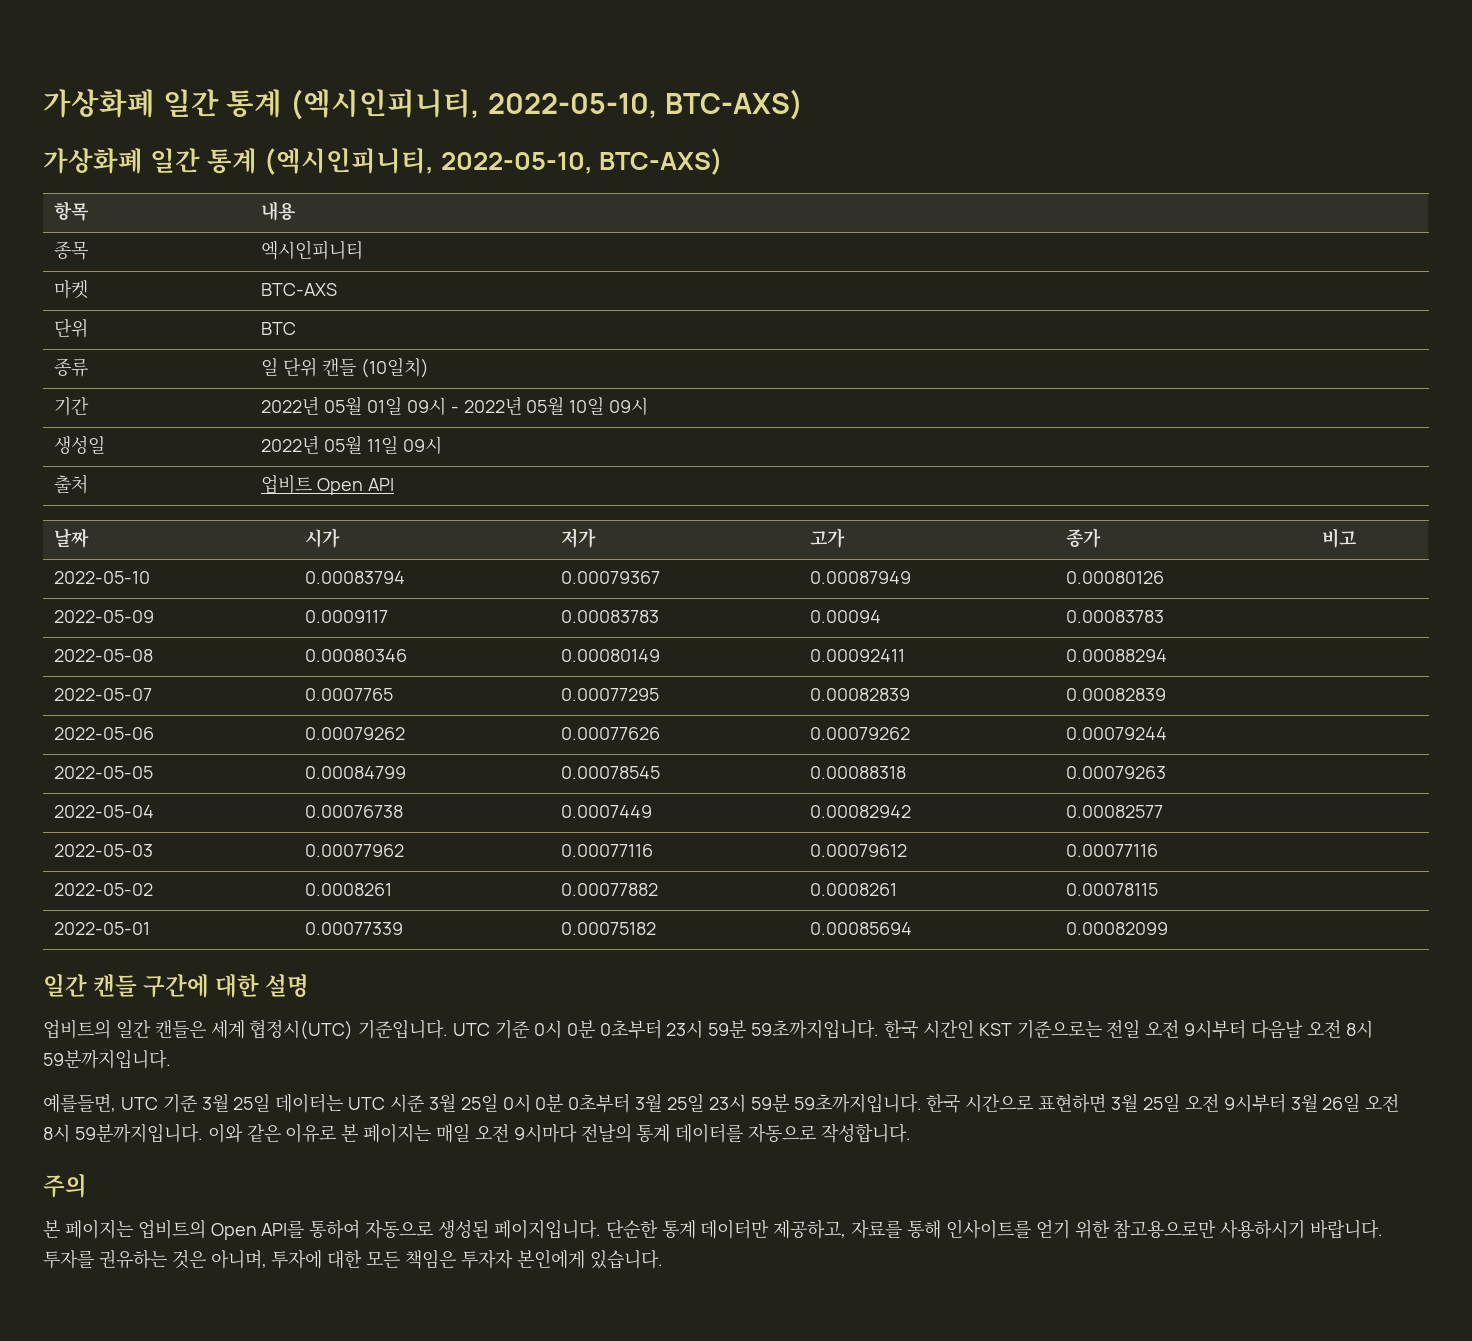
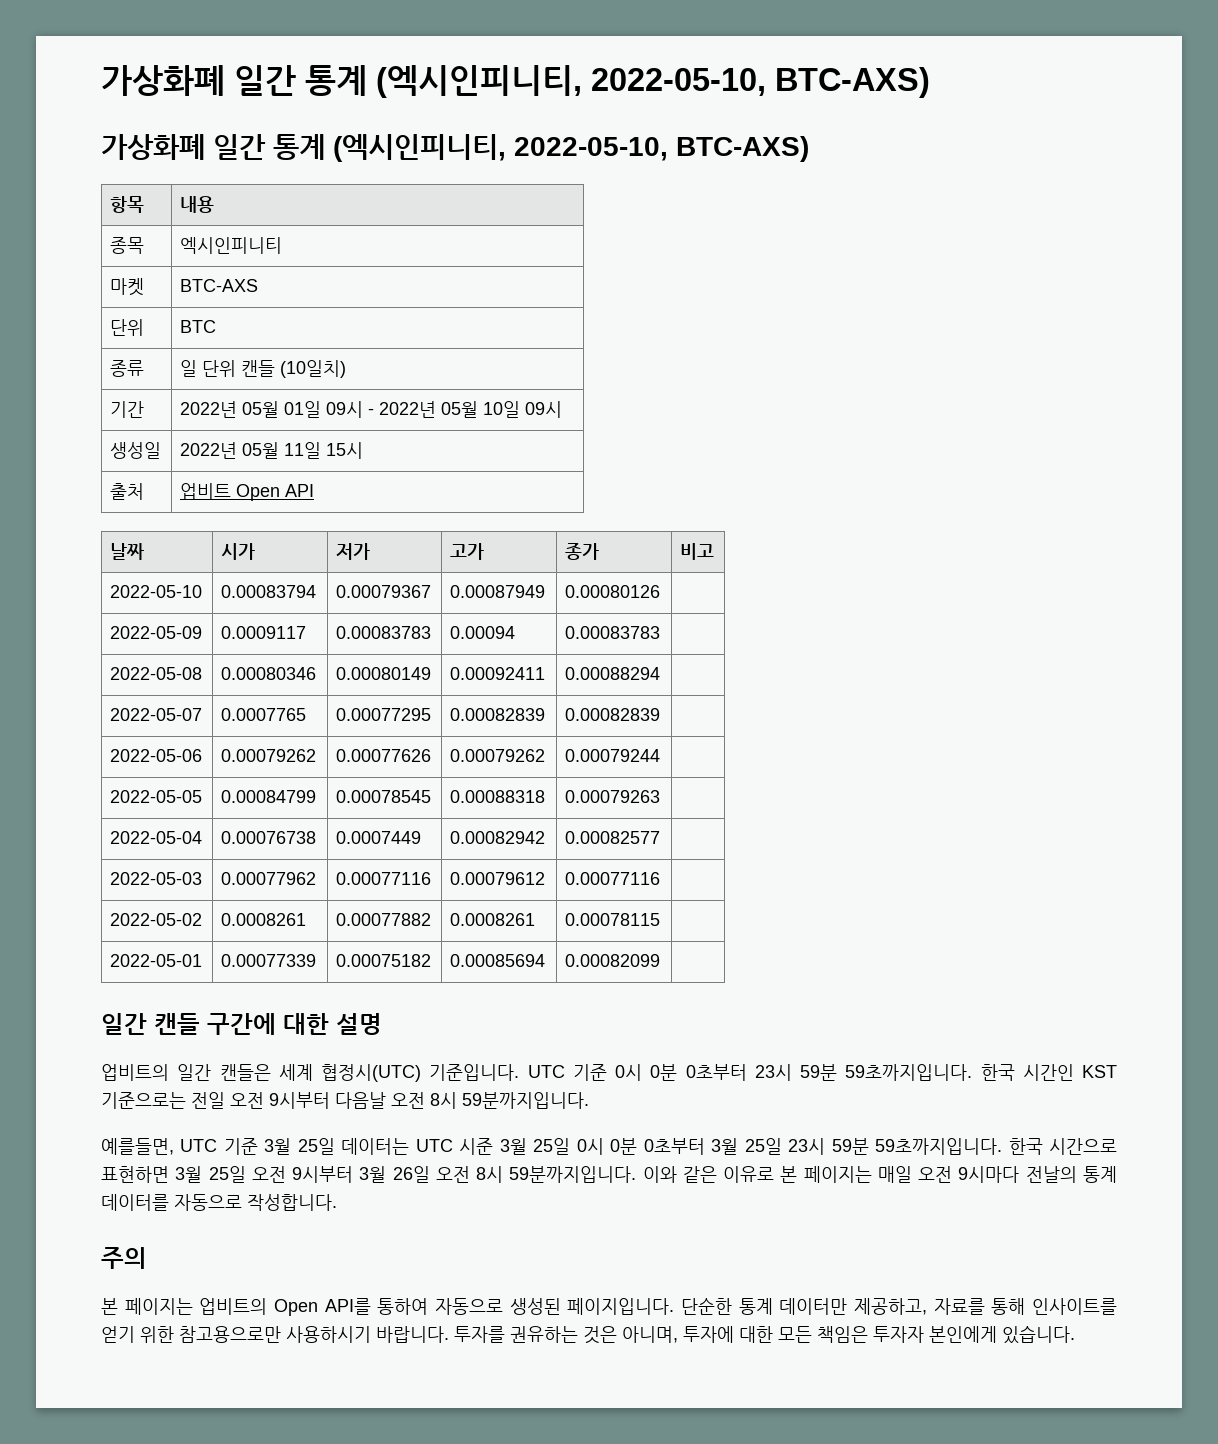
[402,436,442,454] 09시 -> [326,442,364,459] 15시

